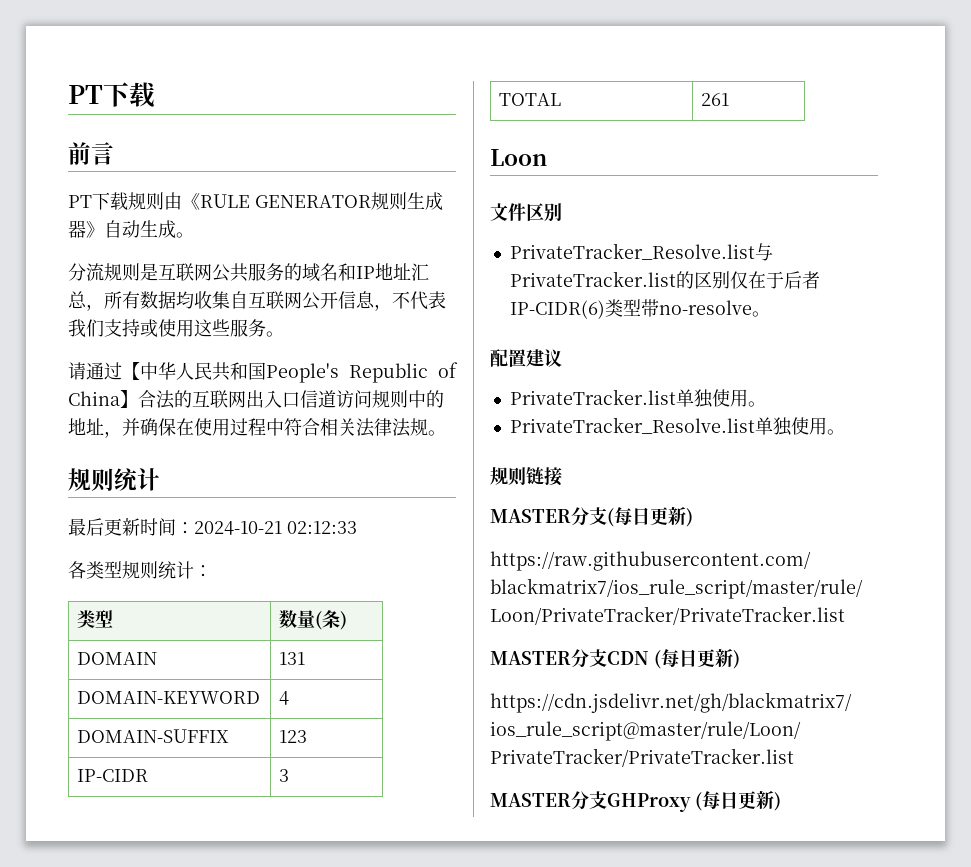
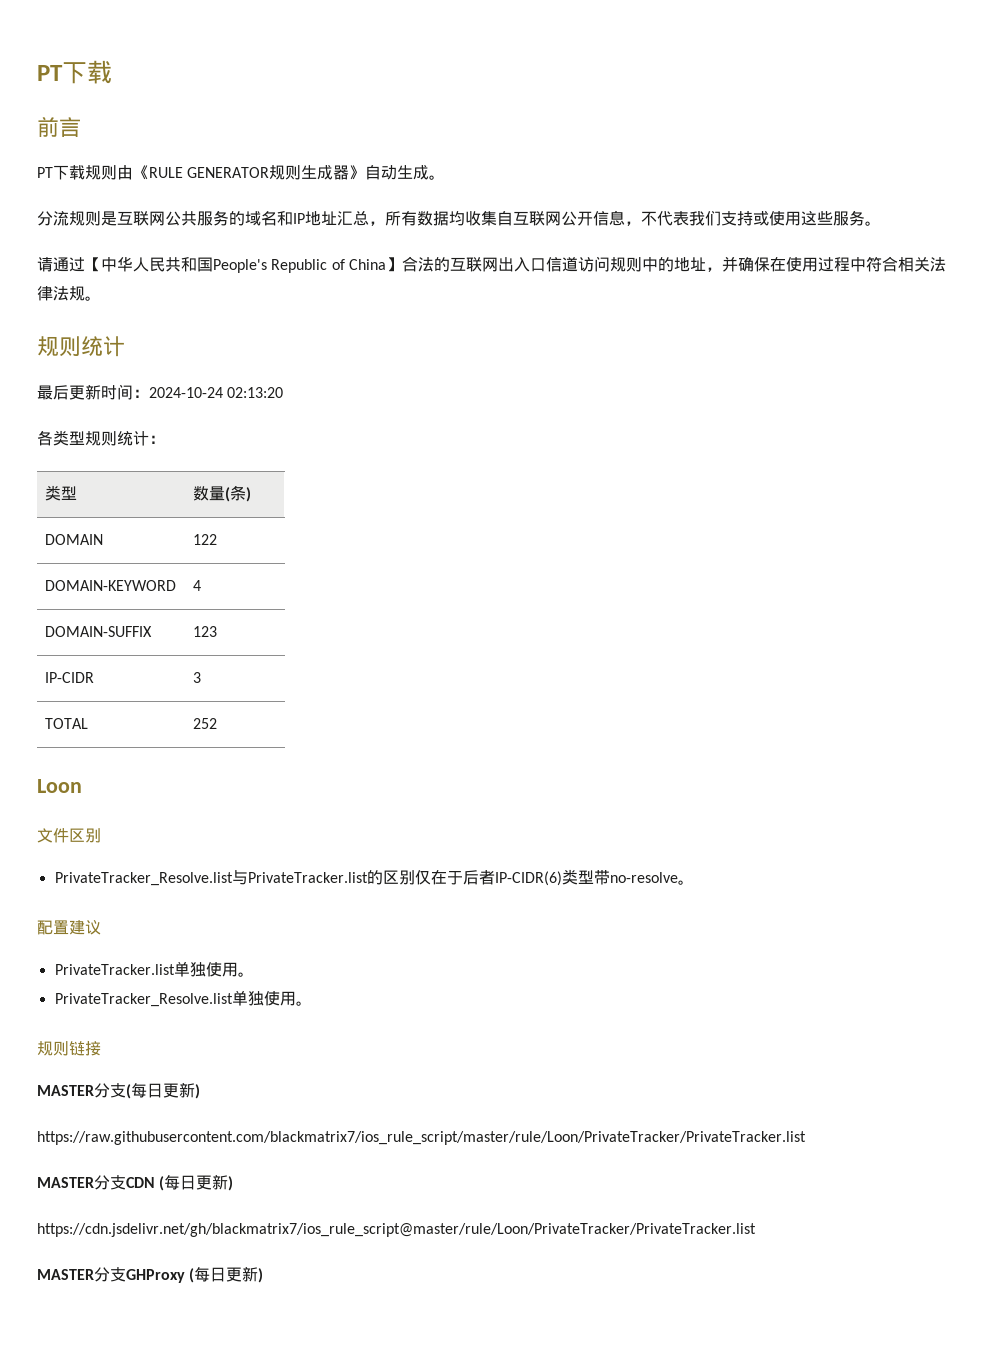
[194,521,357,535] 2024-10-21 02:12:33 -> [149,387,284,398] 2024-10-24 02:13:20
[279,652,306,665] 131 -> [193,534,218,545] 122
[701,93,730,106] 261 -> [193,718,218,729] 252

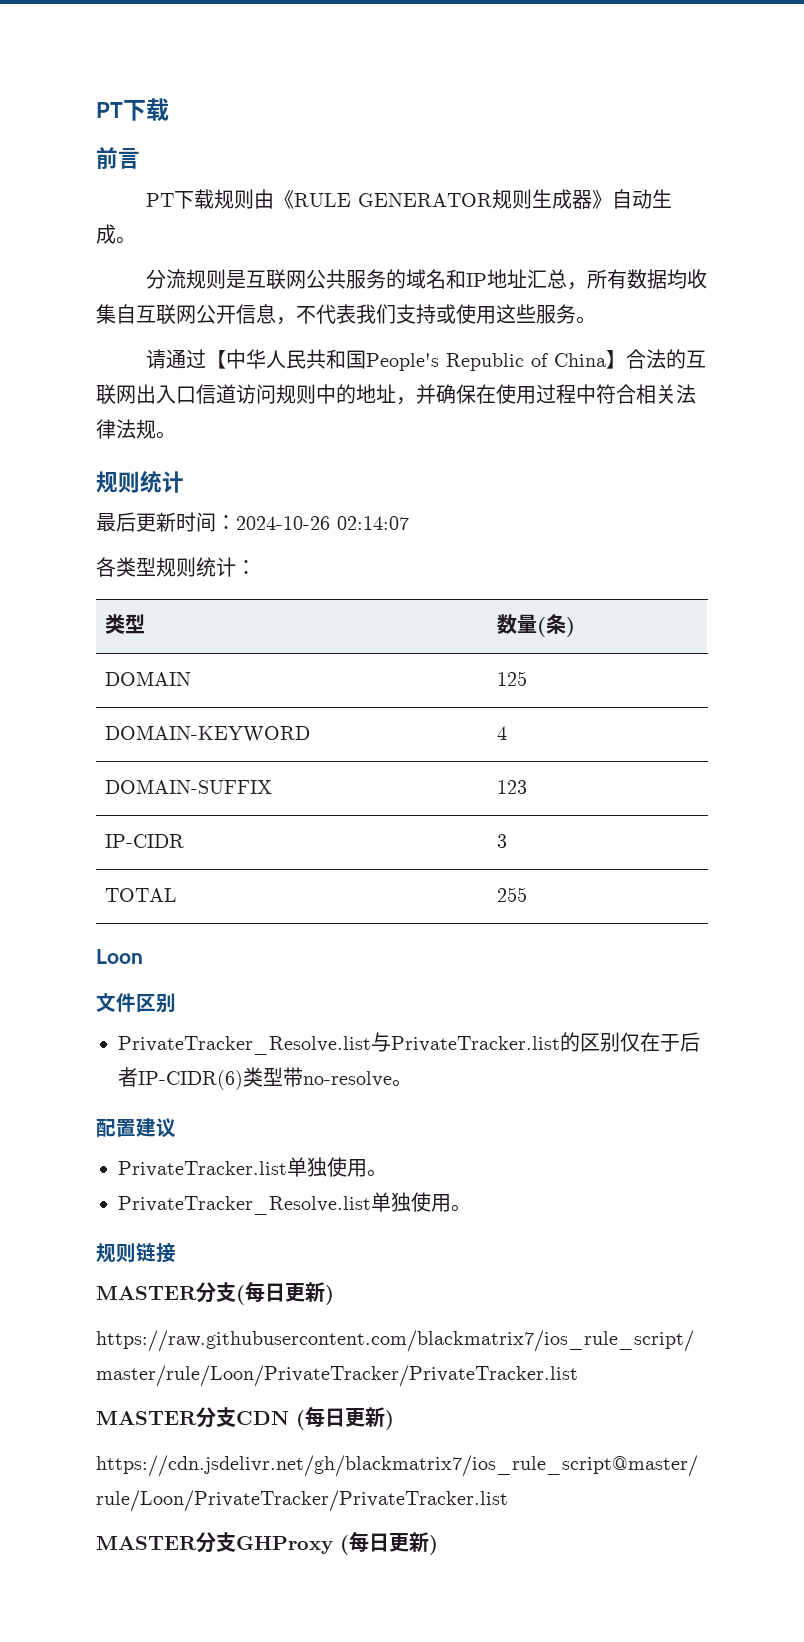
[149,387,284,398] 2024-10-24 02:13:20 -> [236,516,409,530] 2024-10-26 02:14:07
[193,534,218,545] 122 -> [496,671,527,686] 125
[193,718,218,729] 252 -> [496,887,527,902] 255

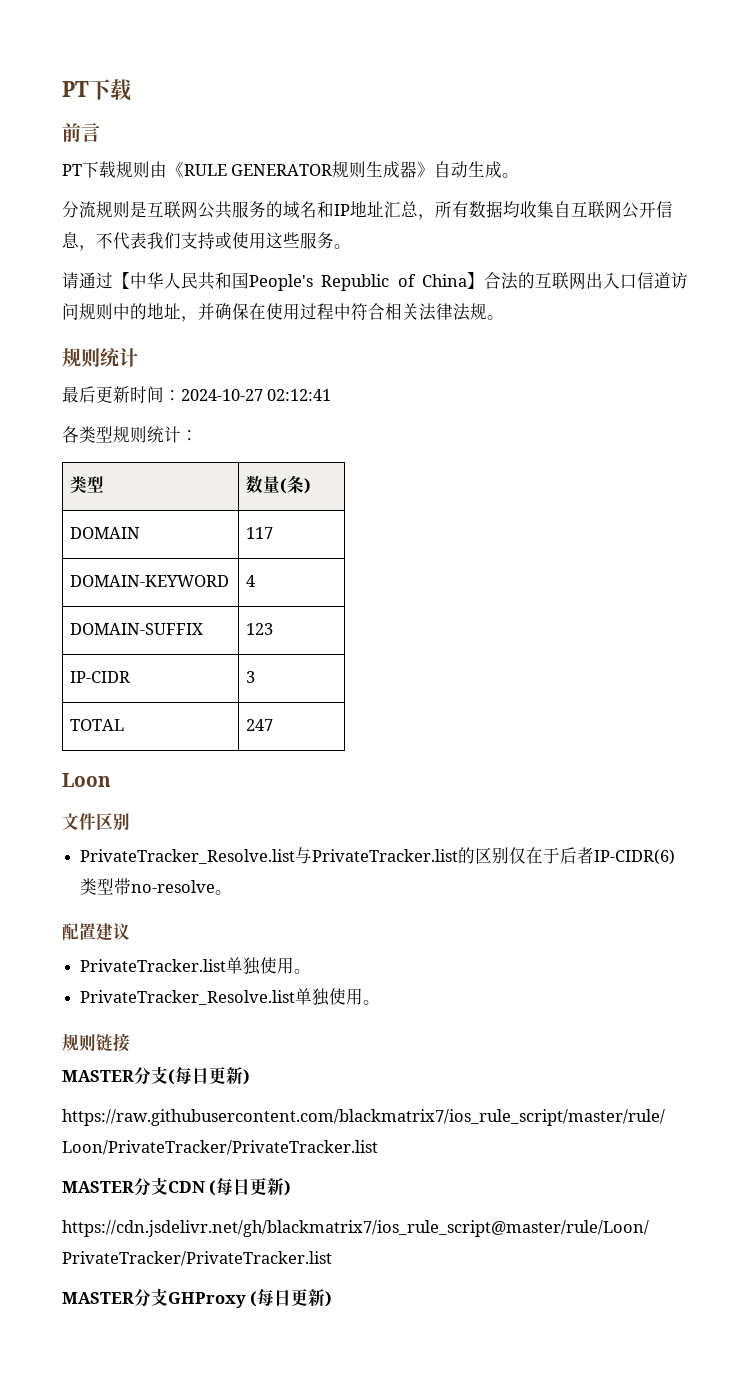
[236,516,409,530] 2024-10-26 02:14:07 -> [181,389,332,401] 2024-10-27 02:12:41
[496,671,527,686] 125 -> [246,527,274,539] 117
[496,887,527,902] 255 -> [246,719,274,731] 247

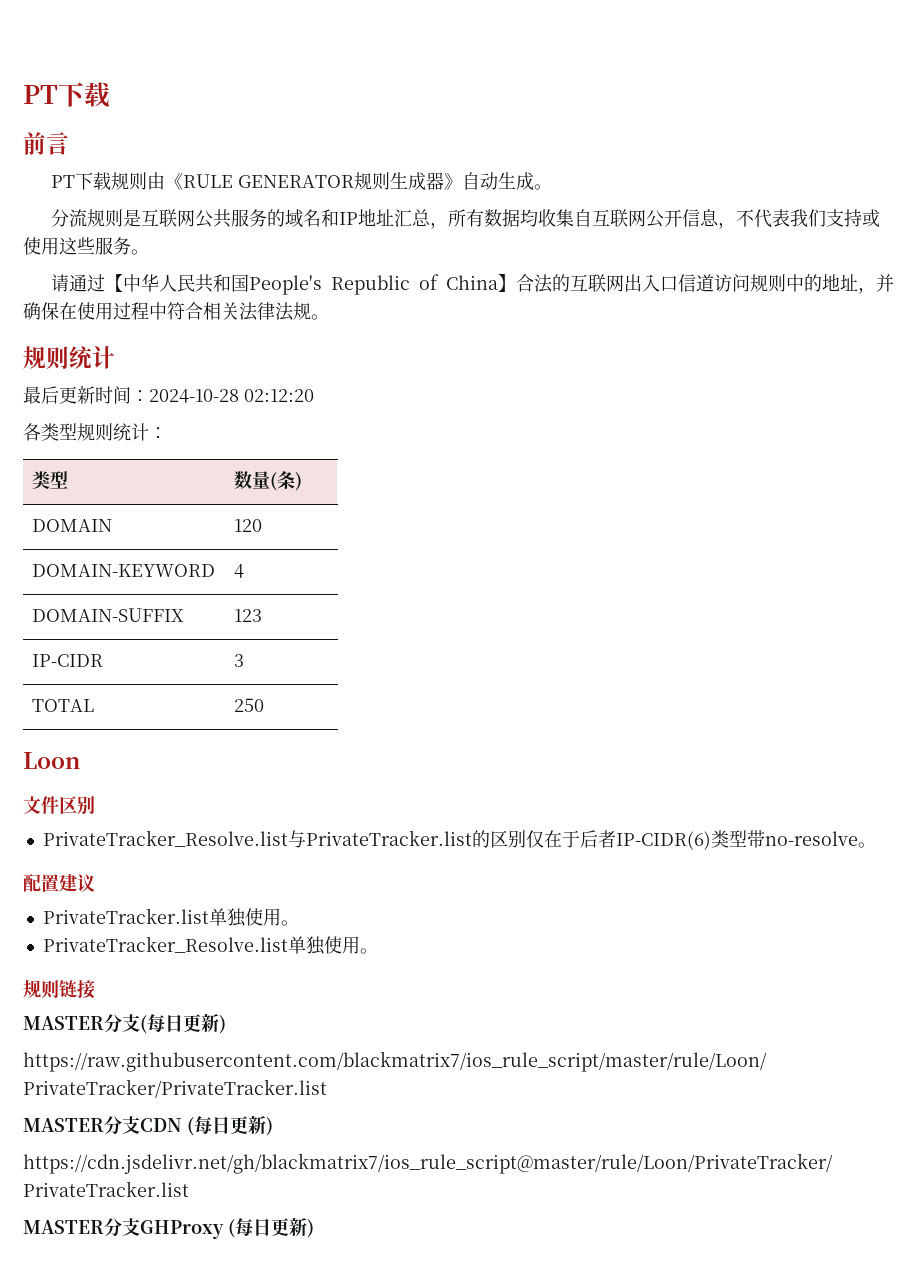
[181,389,332,401] 2024-10-27 02:12:41 -> [149,389,314,403] 2024-10-28 02:12:20
[246,527,274,539] 117 -> [234,519,263,532] 120
[246,719,274,731] 247 -> [234,698,265,712] 250

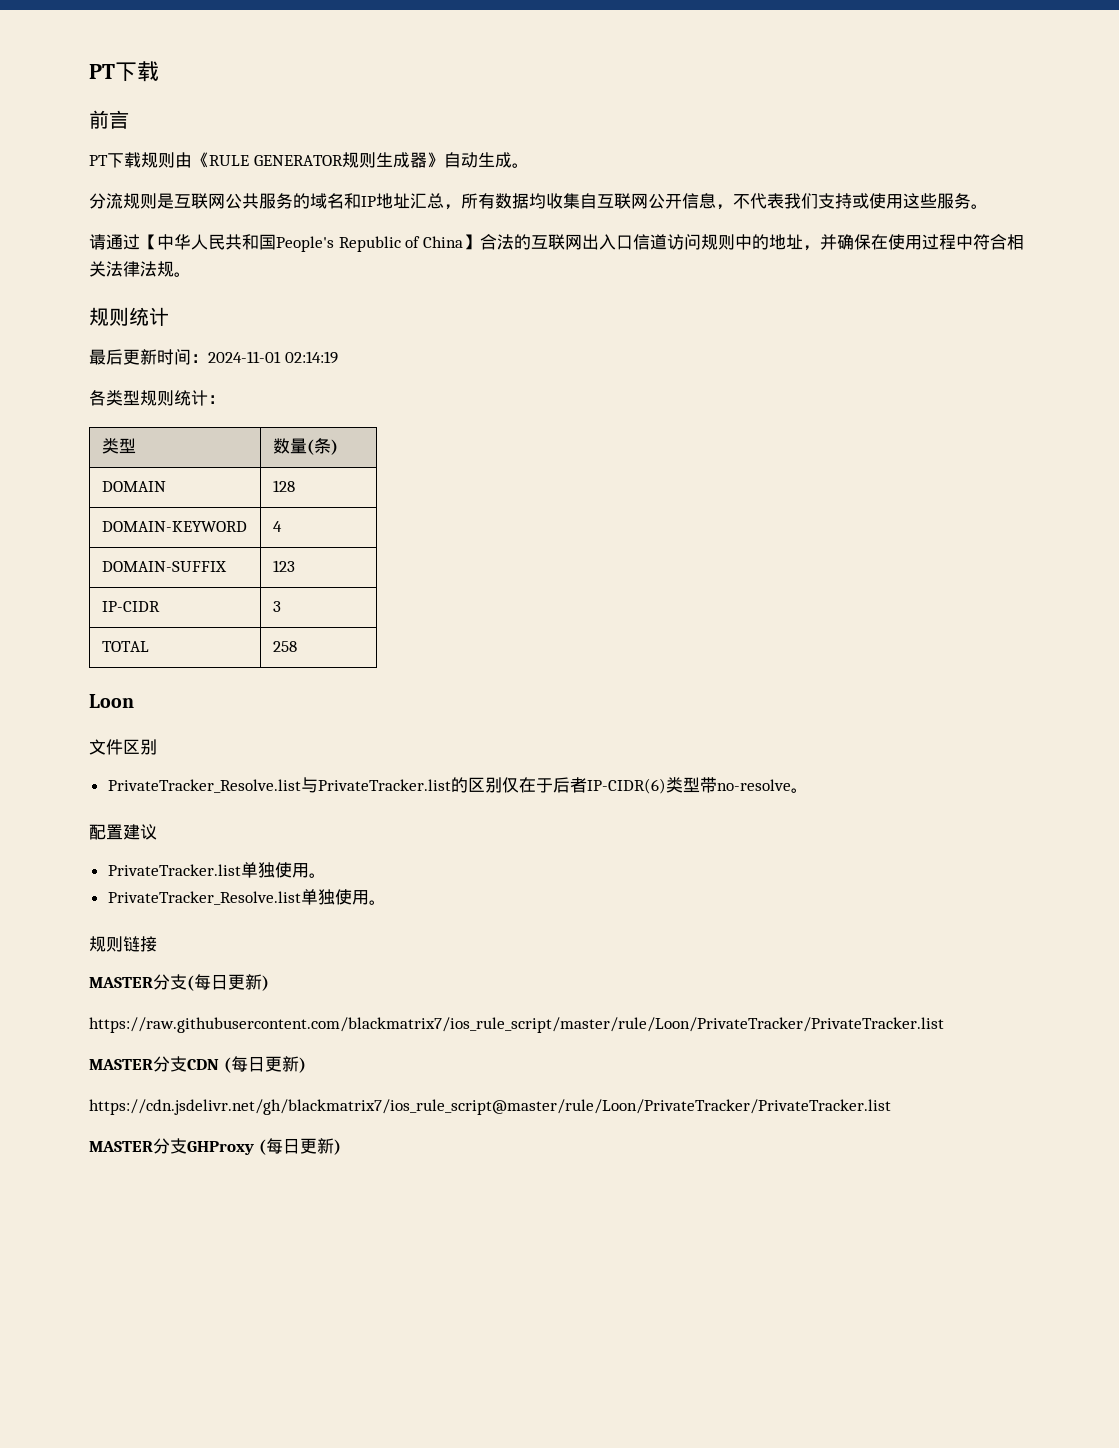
[149,389,314,403] 2024-10-28 02:12:20 -> [208,351,338,364] 2024-11-01 02:14:19
[234,519,263,532] 120 -> [272,480,295,492] 128
[234,698,265,712] 250 -> [272,641,297,652] 258

